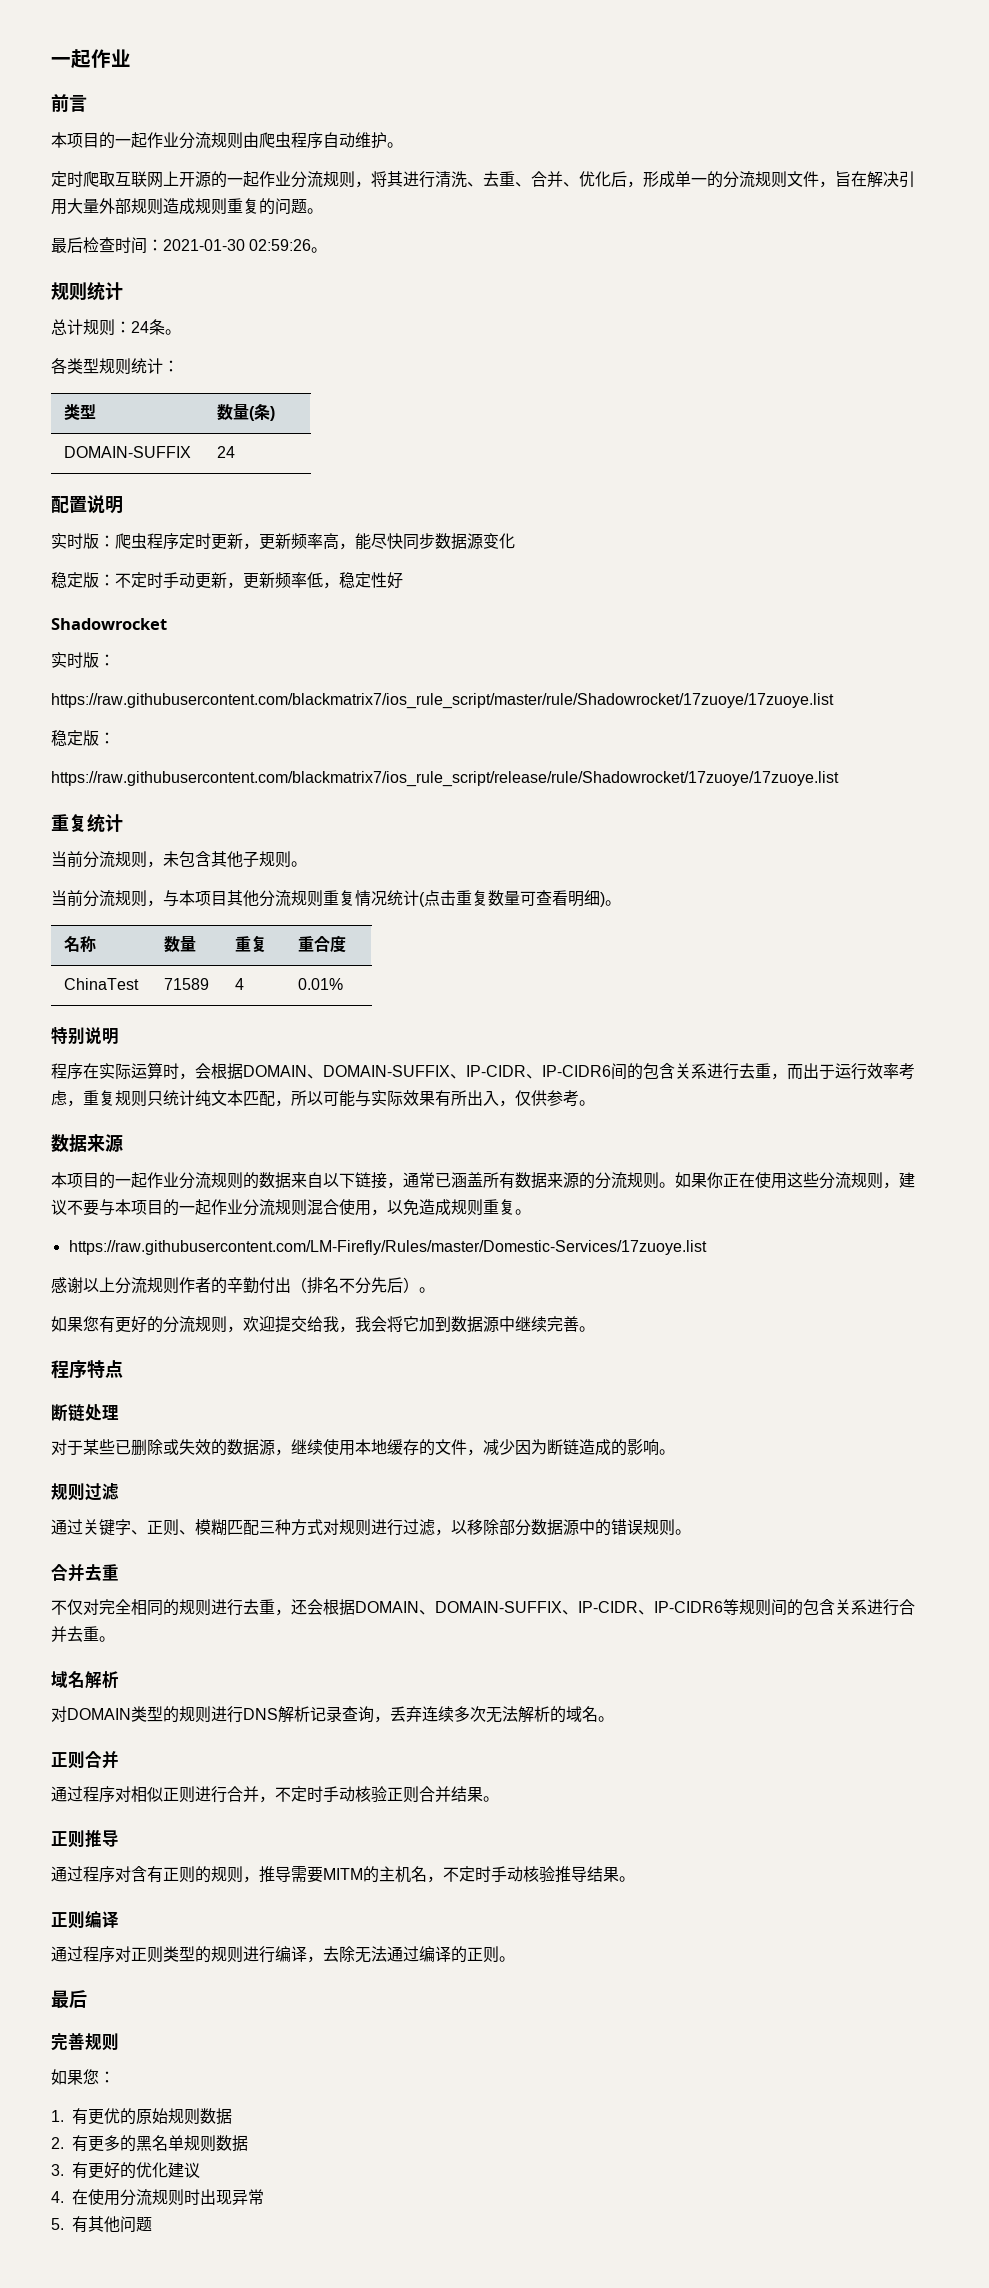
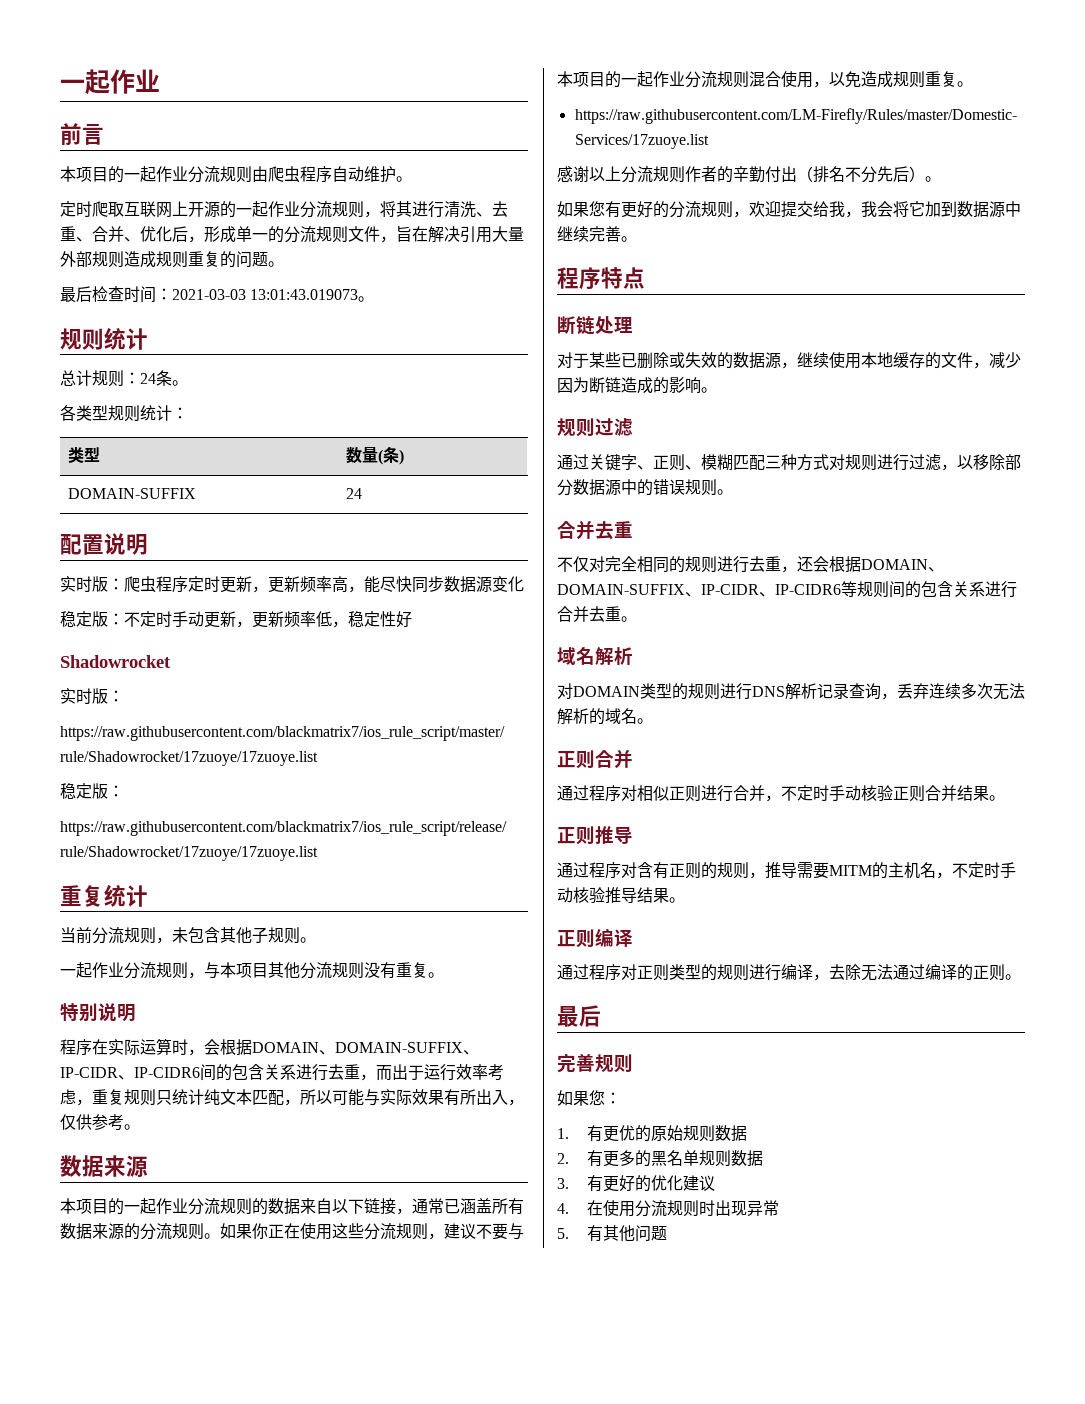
[163,239,312,251] 2021-01-30 02:59:26 -> [172,289,359,300] 2021-03-03 13:01:43.019073
[51,890,83,907] 当前 -> [60,962,124,978] 一起作业
[323,890,621,907] [63,936,96,952] [163,936,196,953] [234,935,267,953] [297,935,346,953] [63,978,139,990] [163,978,209,990] [234,978,244,990] [297,978,343,990] 重复情况统计(点击重复数量可查看明细)。 // 名称 | 数量 | 重复 | 重合度 // ChinaTest | 71589 | 4 | 0.01% -> [364,962,444,979] 没有重复。

